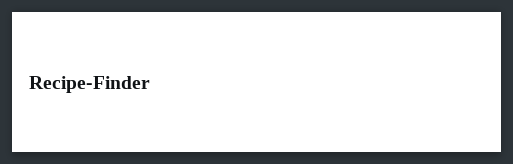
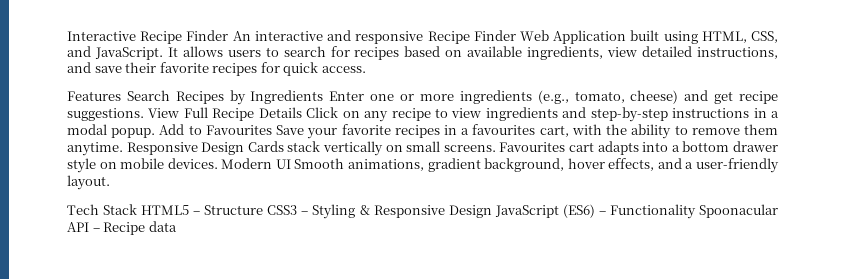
[29,76,150,93] Recipe-Finder -> [67,30,778,44] [67,46,778,60] [67,62,366,76] [67,90,779,105] [67,107,779,122] [67,124,778,139] [67,141,779,156] [67,158,779,173] [67,175,110,190] [67,204,779,219] [67,221,177,235] Interactive Recipe Finder An interactive and responsive Recipe Finder Web Application built using HTML, CSS, and JavaScript. It allows users to search for recipes based on available ingredients, view detailed instructions, and save their favorite recipes for quick access. // Features Search Recipes by Ingredients Enter one or more ingredients (e.g., tomato, cheese) and get recipe suggestions. View Full Recipe Details Click on any recipe to view ingredients and step-by-step instructions in a modal popup. Add to Favourites Save your favorite recipes in a favourites cart, with the ability to remove them anytime. Responsive Design Cards stack vertically on small screens. Favourites cart adapts into a bottom drawer style on mobile devices. Modern UI Smooth animations, gradient background, hover effects, and a user-friendly layout. // Tech Stack HTML5 – Structure CSS3 – Styling & Responsive Design JavaScript (ES6) – Functionality Spoonacular API – Recipe data

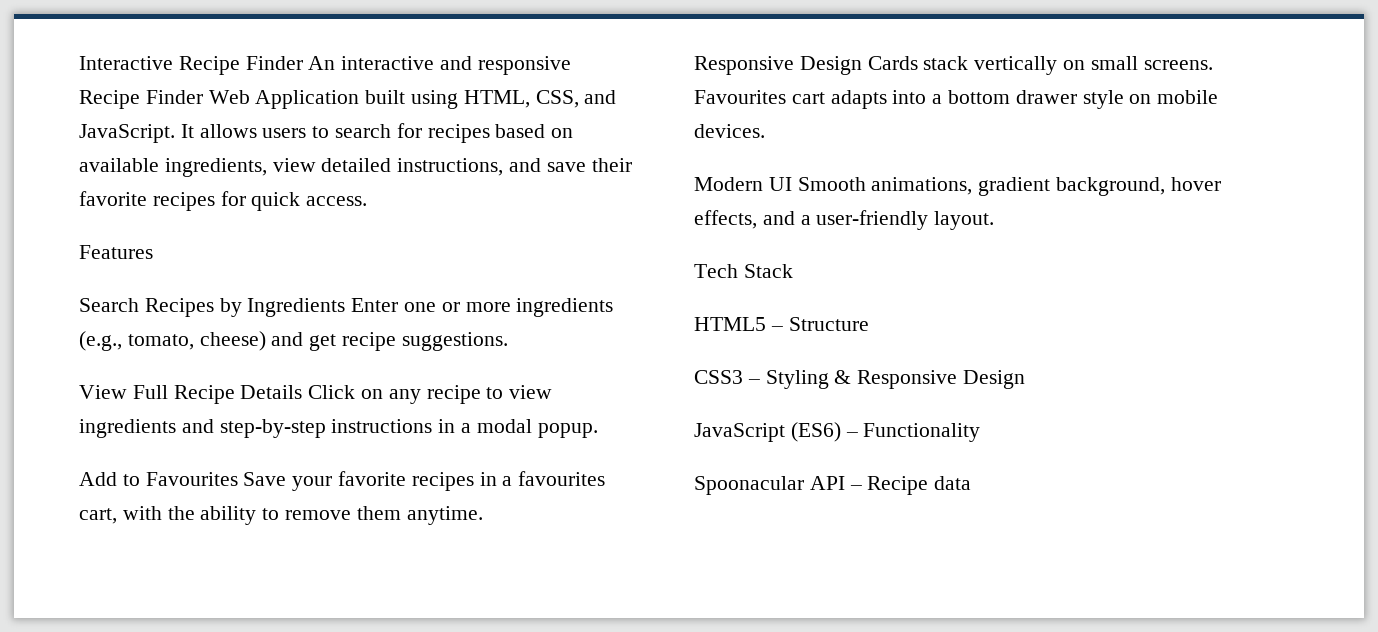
(121, 96) none -> (153, 252) //
(144, 114) none -> (508, 341) //
(156, 133) none -> (598, 430) //
(123, 149) none -> (483, 515) //
(218, 163) none -> (765, 131) //
(138, 209) none -> (793, 271) //
(264, 210) none -> (869, 324) //
(492, 211) none -> (1026, 379) //
(696, 211) none -> (981, 432) //

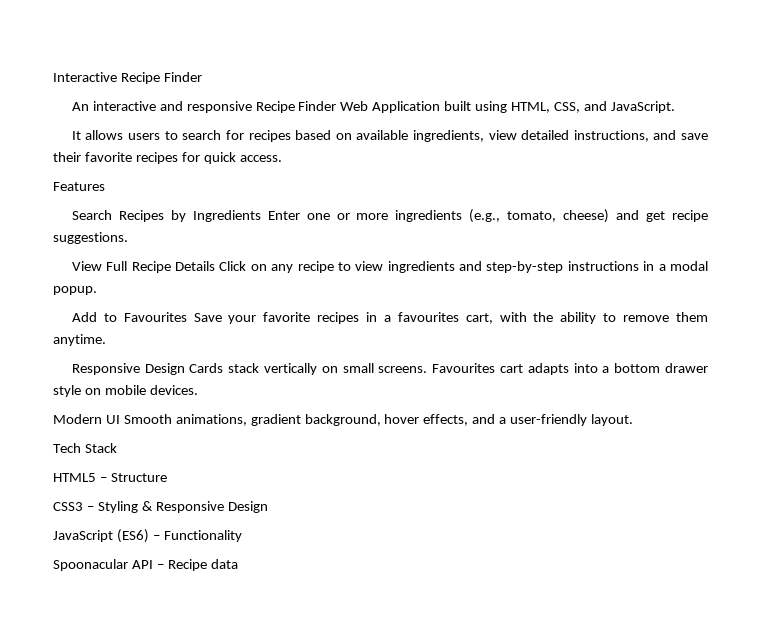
(303, 63) none -> (202, 77) //
(175, 133) none -> (675, 107) //

